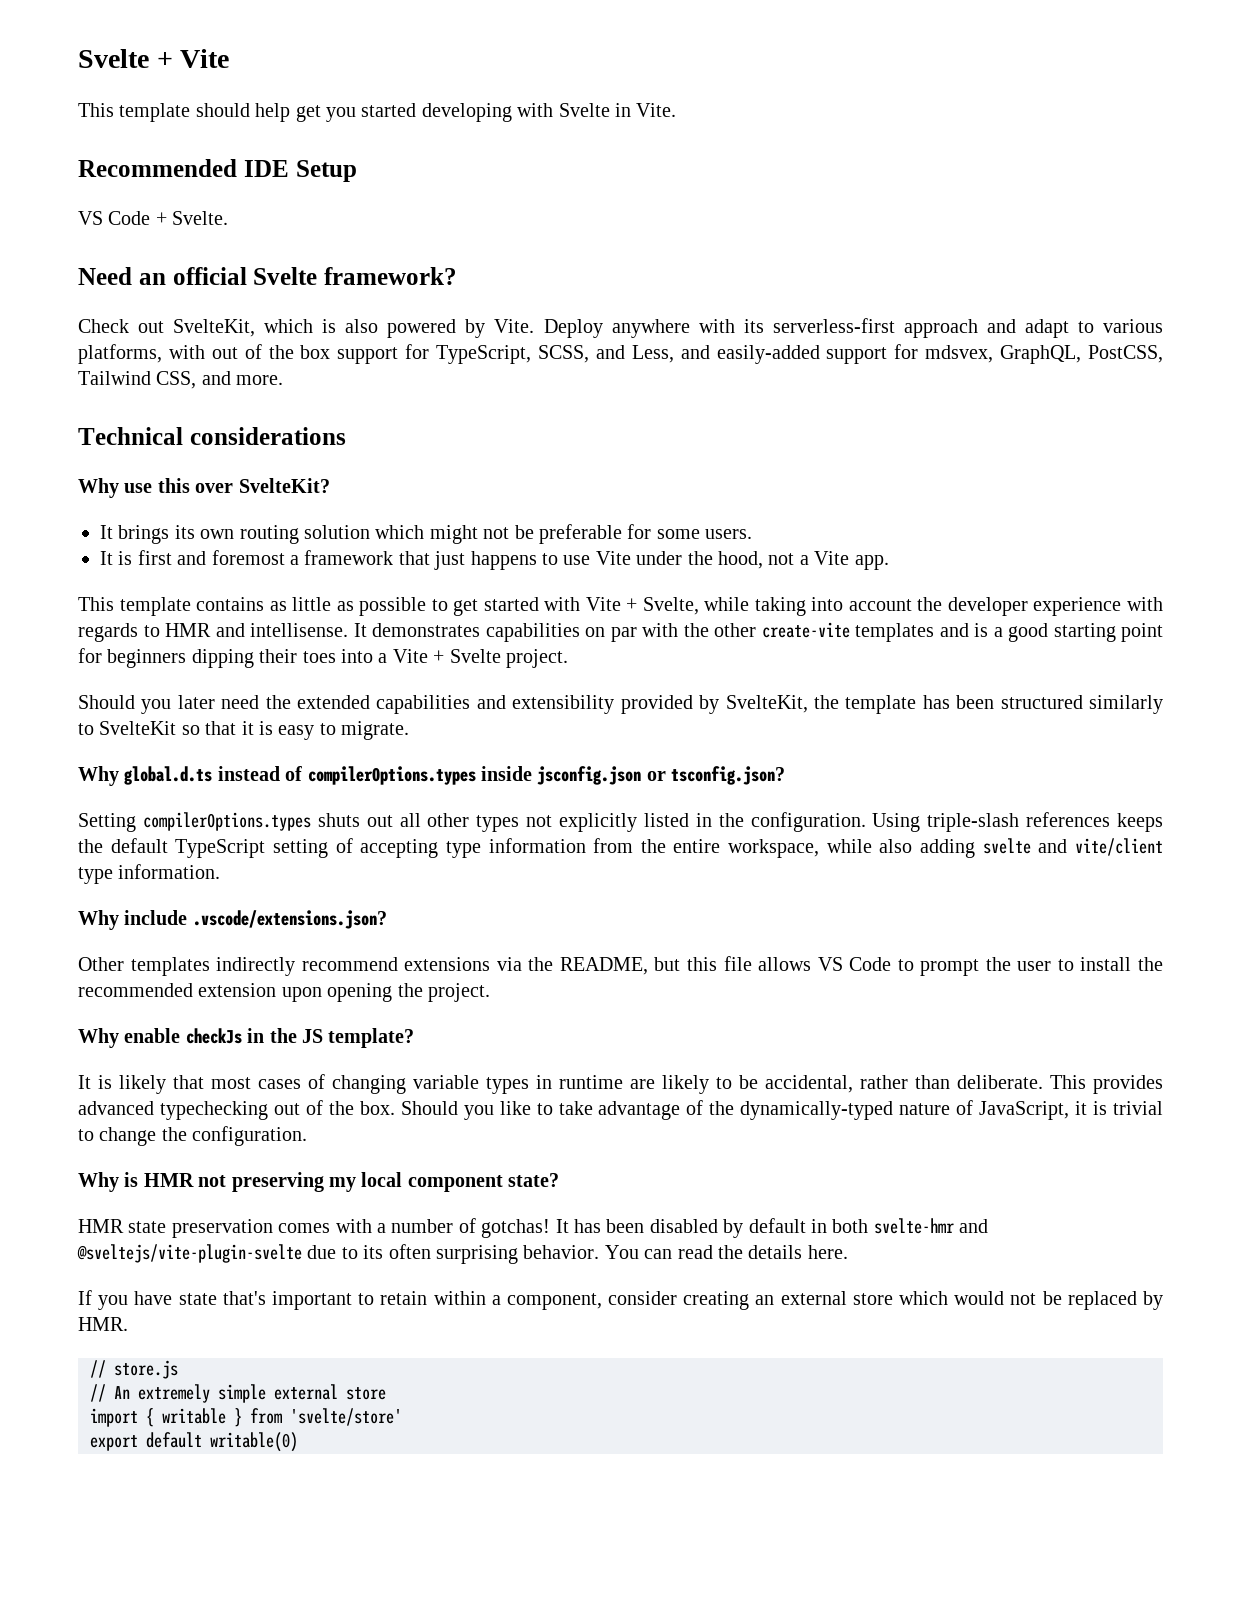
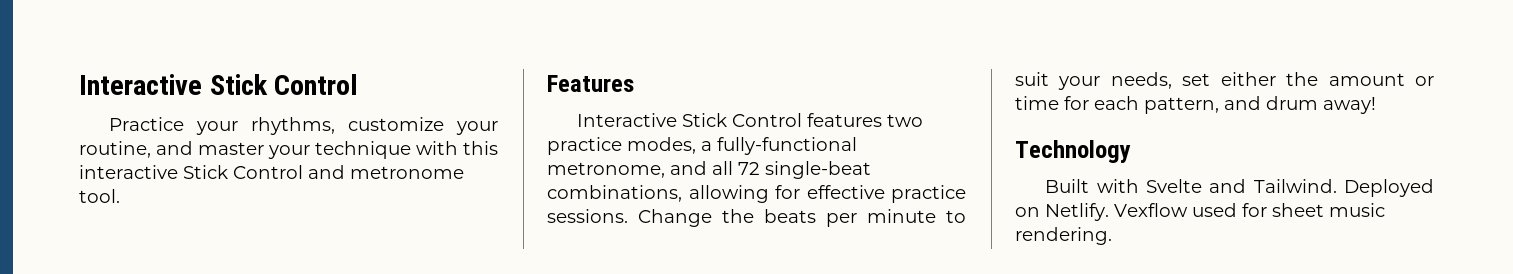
[78,49,230,68] [78,103,677,122] [78,159,357,182] [78,211,229,225] [78,267,457,285] [78,318,1163,338] [78,344,1164,364] [78,371,284,389] [78,427,346,445] [78,478,330,498] [100,524,753,544] [100,550,889,570] [78,597,1163,616] [78,622,1163,642] [78,648,568,668] [78,695,1163,714] [78,721,410,740] [78,766,786,786] [78,812,1163,832] [78,838,1163,858] [78,864,221,884] [78,910,387,930] [78,956,1163,976] [78,983,490,1002] [78,1028,415,1048] [78,1074,1163,1094] [78,1100,1164,1120] [78,1126,308,1146] [78,1172,560,1192] [78,1218,989,1238] [77,1244,848,1264] [78,1290,1163,1310] [78,1317,128,1331] [90,1360,178,1379] [90,1384,386,1403] [90,1408,402,1427] [90,1432,298,1452] Svelte + Vite // This template should help get you started developing with Svelte in Vite. // Recommended IDE Setup // VS Code + Svelte. // Need an official Svelte framework? // Check out SvelteKit, which is also powered by Vite. Deploy anywhere with its serverless-first approach and adapt to various platforms, with out of the box support for TypeScript, SCSS, and Less, and easily-added support for mdsvex, GraphQL, PostCSS, Tailwind CSS, and more. // Technical considerations // Why use this over SvelteKit? // It brings its own routing solution which might not be preferable for some users. // It is first and foremost a framework that just happens to use Vite under the hood, not a Vite app. // This template contains as little as possible to get started with Vite + Svelte, while taking into account the developer experience with regards to HMR and intellisense. It demonstrates capabilities on par with the other create-vite templates and is a good starting point for beginners dipping their toes into a Vite + Svelte project. // Should you later need the extended capabilities and extensibility provided by SvelteKit, the template has been structured similarly to SvelteKit so that it is easy to migrate. // Why global.d.ts instead of compilerOptions.types inside jsconfig.json or tsconfig.json? // Setting compilerOptions.types shuts out all other types not explicitly listed in the configuration. Using triple-slash references keeps the default TypeScript setting of accepting type information from the entire workspace, while also adding svelte and vite/client type information. // Why include .vscode/extensions.json? // Other templates indirectly recommend extensions via the README, but this file allows VS Code to prompt the user to install the recommended extension upon opening the project. // Why enable checkJs in the JS template? // It is likely that most cases of changing variable types in runtime are likely to be accidental, rather than deliberate. This provides advanced typechecking out of the box. Should you like to take advantage of the dynamically-typed nature of JavaScript, it is trivial to change the configuration. // Why is HMR not preserving my local component state? // HMR state preservation comes with a number of gotchas! It has been disabled by default in both svelte-hmr and @sveltejs/vite-plugin-svelte due to its often surprising behavior. You can read the details here. // If you have state that's important to retain within a component, consider creating an external store which would not be replaced by HMR. // // store.js // // An extremely simple external store // import { writable } from 'svelte/store' // export default writable(0) -> [79,74,359,95] [109,117,498,135] [79,141,498,159] [79,165,464,179] [79,189,120,203] [547,75,634,92] [577,113,924,127] [547,137,857,155] [547,161,871,179] [547,185,966,203] [547,209,966,227] [1015,72,1434,90] [1015,96,1376,114] [1015,140,1131,163] [1045,179,1434,197] [1015,203,1385,221] [1015,227,1112,245] Interactive Stick Control // Practice your rhythms, customize your routine, and master your technique with this interactive Stick Control and metronome tool. // Features // Interactive Stick Control features two practice modes, a fully-functional metronome, and all 72 single-beat combinations, allowing for effective practice sessions. Change the beats per minute to suit your needs, set either the amount or time for each pattern, and drum away! // Technology // Built with Svelte and Tailwind. Deployed on Netlify. Vexflow used for sheet music rendering.

